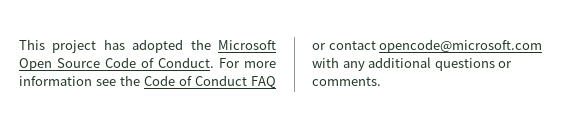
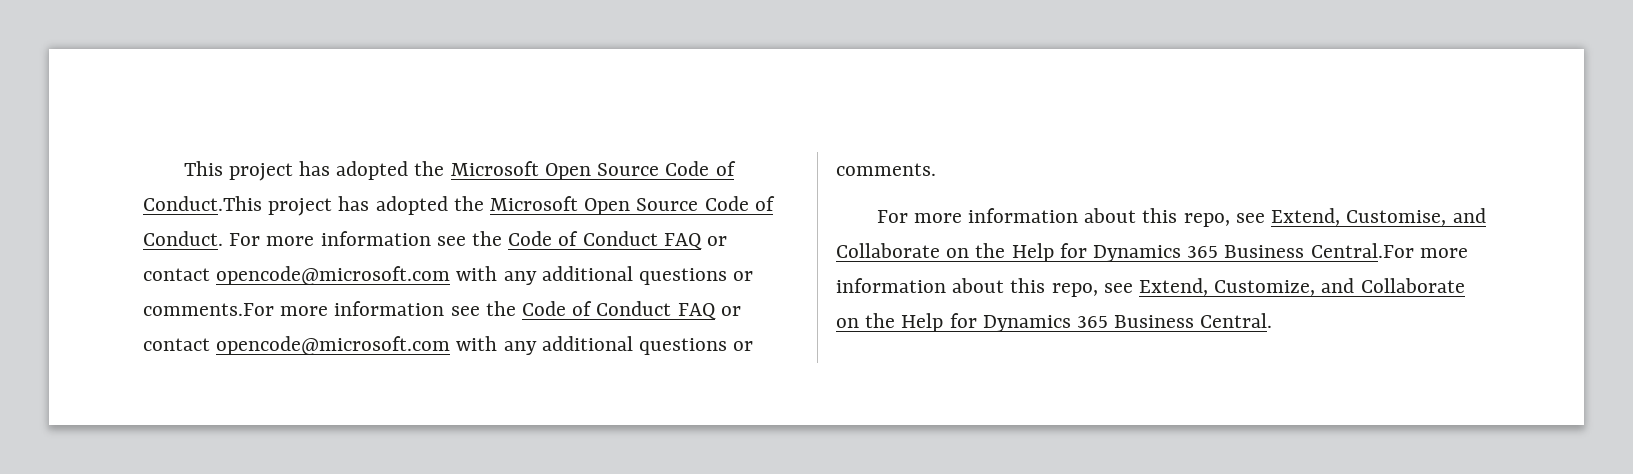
(154, 63) none -> [143,196,775,216] Conduct.This project has adopted the Microsoft Open Source Code of
[312,77,381,86] comments. -> [143,301,741,319] [143,336,754,355] [836,163,936,176] [876,208,1486,227] [836,243,1468,262] [836,278,1465,297] [836,313,1273,332] comments.For more information see the Code of Conduct FAQ or contact opencode@microsoft.com with any additional questions or comments. // For more information about this repo, see Extend, Customise, and Collaborate on the Help for Dynamics 365 Business Central.For more information about this repo, see Extend, Customize, and Collaborate on the Help for Dynamics 365 Business Central.

